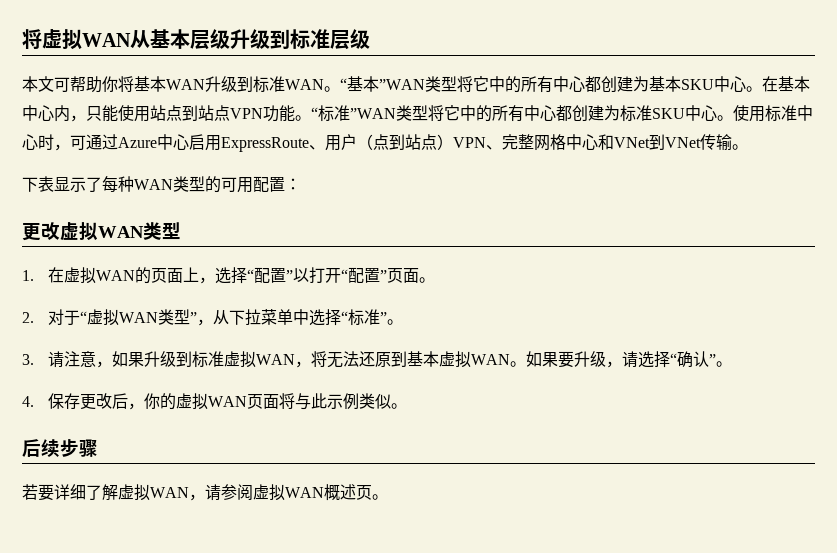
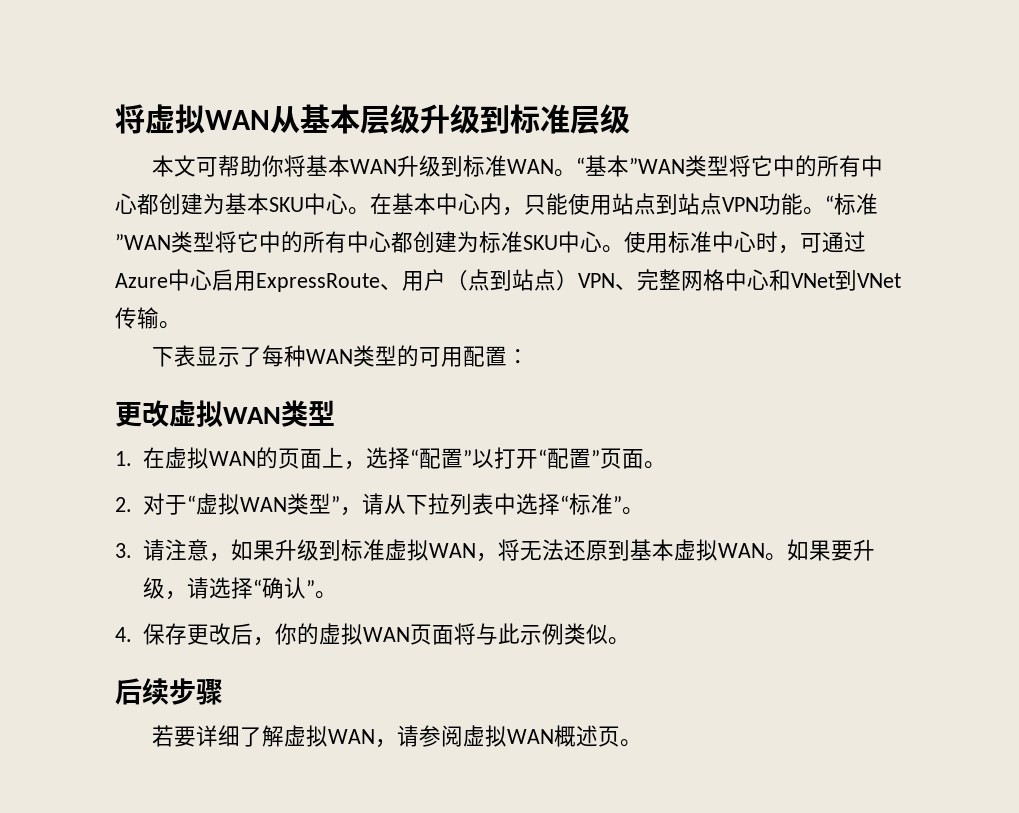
[213,309,294,326] 从下拉菜单 -> [361,493,494,515] 请从下拉列表

